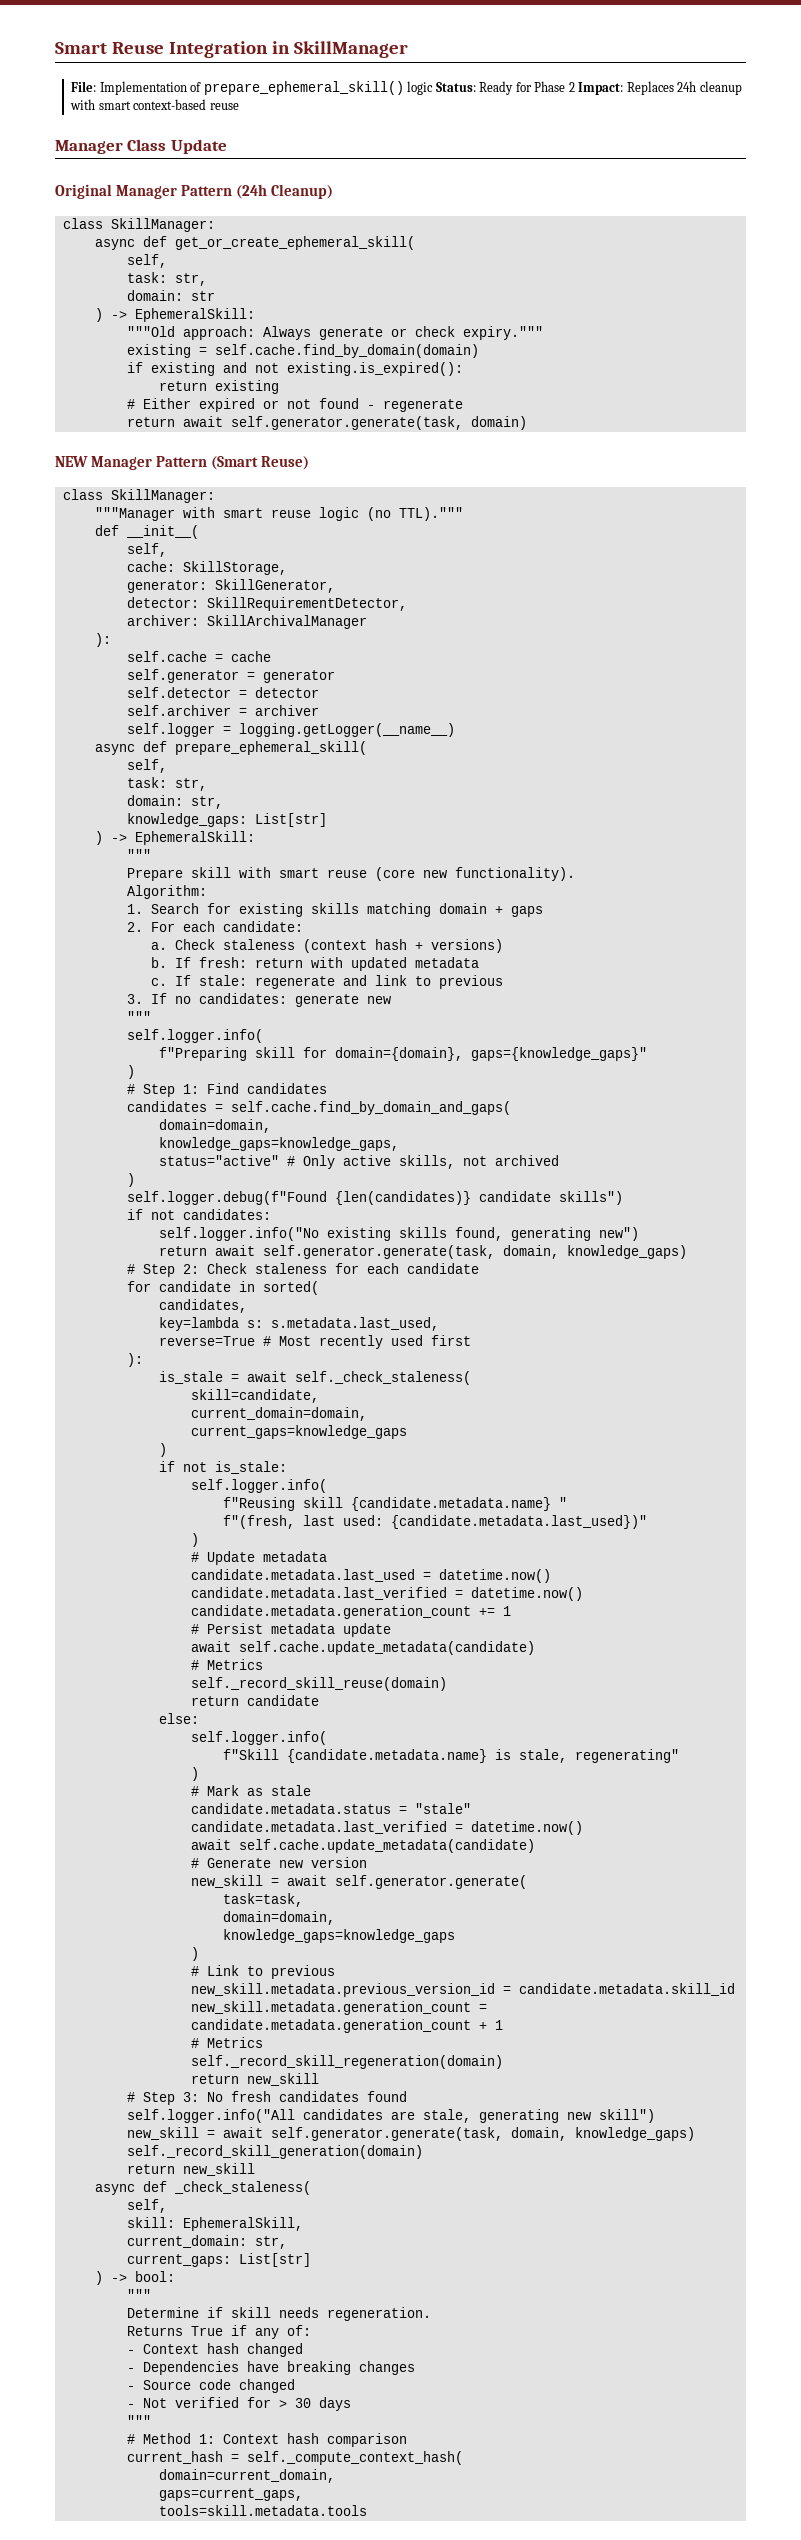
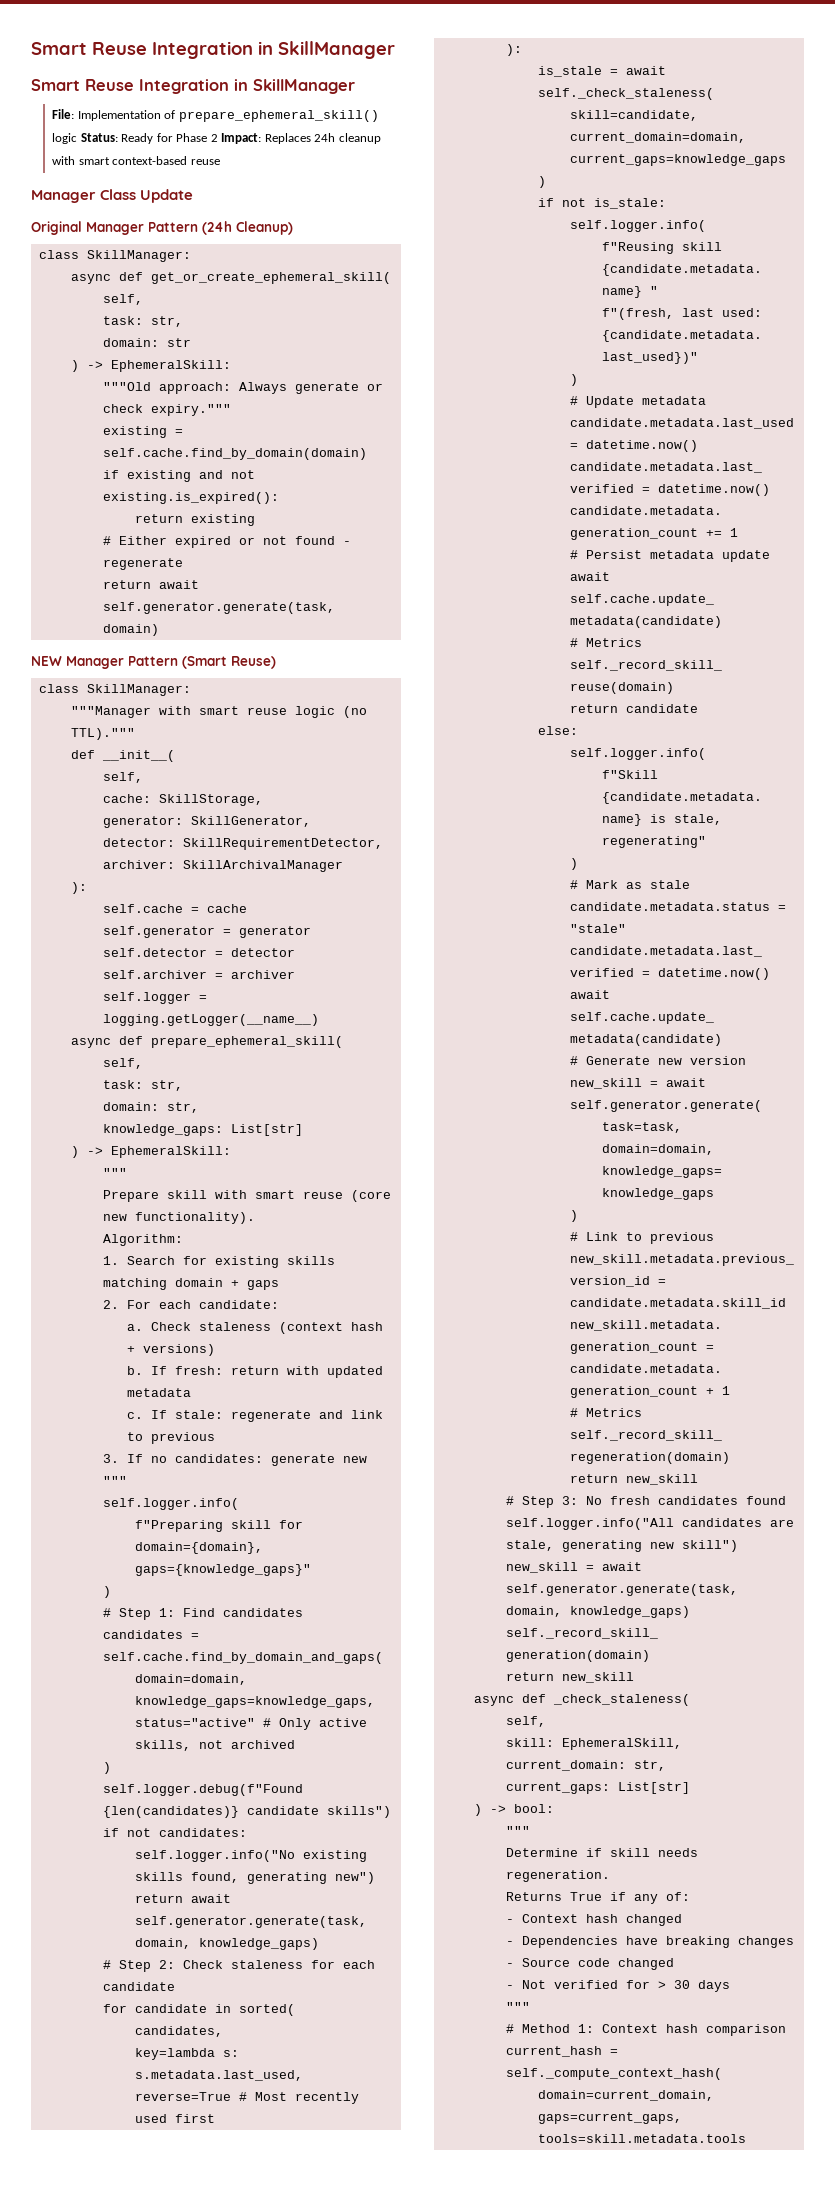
[55,41,408,58] Smart Reuse Integration in SkillManager -> [31,41,395,59] [31,79,355,94] Smart Reuse Integration in SkillManager // Smart Reuse Integration in SkillManager

